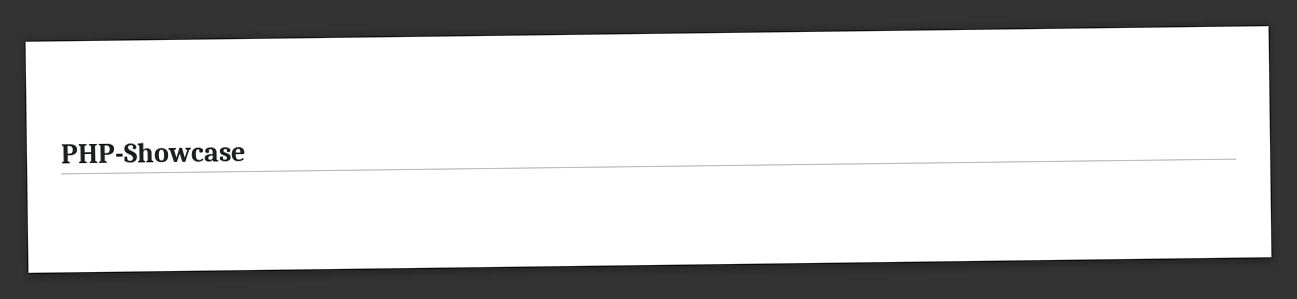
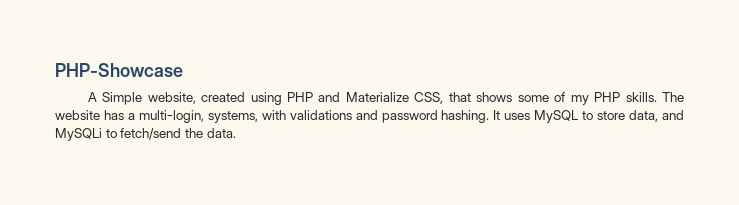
(246, 152) none -> [87,92,685,105] [55,110,684,123] [55,128,236,141] // A Simple website, created using PHP and Materialize CSS, that shows some of my PHP skills. The website has a multi-login, systems, with validations and password hashing. It uses MySQL to store data, and MySQLi to fetch/send the data.

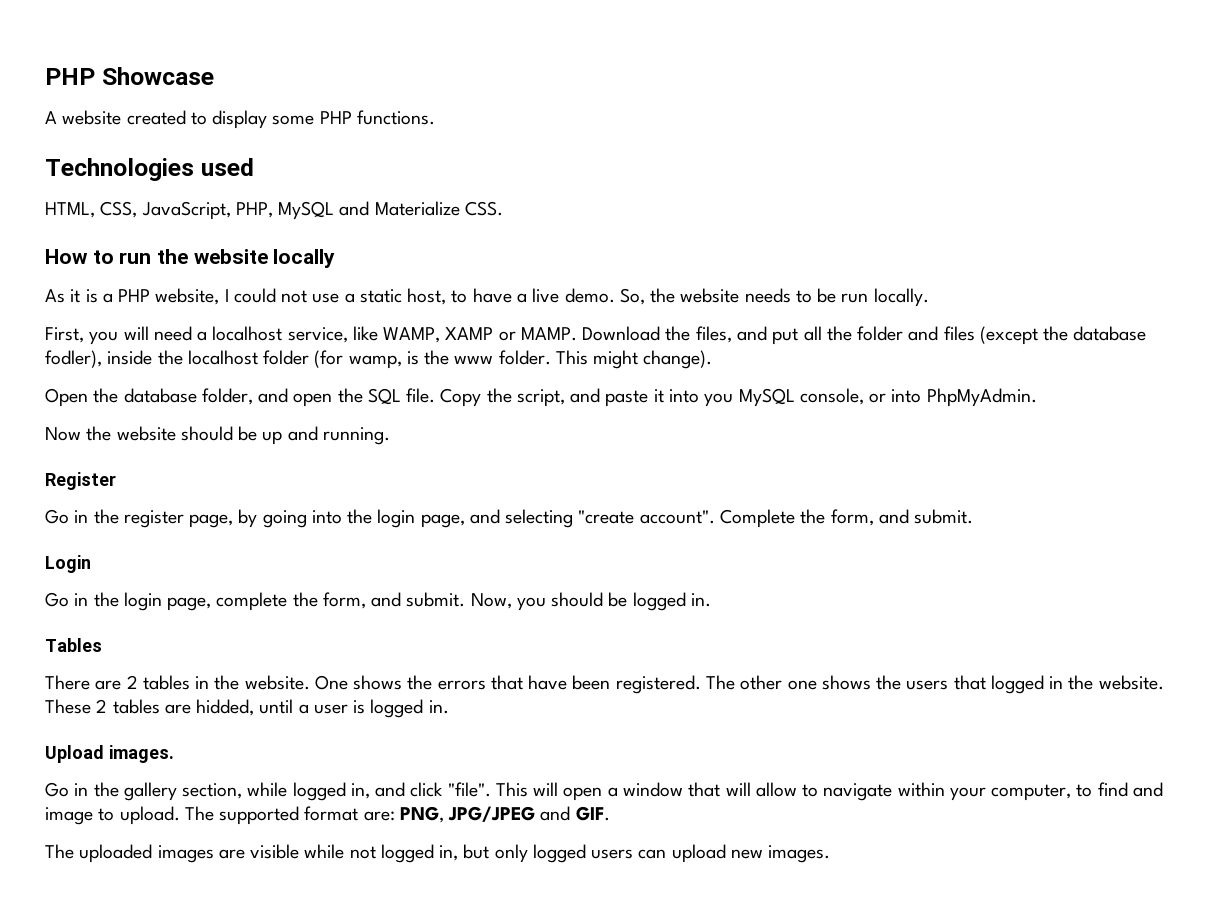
[55,63,183,77] PHP-Showcase -> [45,67,214,85] PHP Showcase
[102,92,685,105] [55,110,684,123] [55,128,236,141] Simple website, created using PHP and Materialize CSS, that shows some of my PHP skills. The website has a multi-login, systems, with validations and password hashing. It uses MySQL to store data, and MySQLi to fetch/send the data. -> [62,110,435,129] [45,158,254,181] [45,201,503,220] [45,249,336,268] [45,288,929,307] [45,326,1147,345] [45,350,713,369] [45,388,1037,407] [45,426,390,445] [45,472,116,490] [45,509,974,528] [45,555,91,573] [45,592,711,611] [45,638,102,652] [45,675,1164,694] [45,699,449,718] [45,745,174,763] [45,782,1163,801] [45,806,610,825] [45,844,831,863] website created to display some PHP functions. // Technologies used // HTML, CSS, JavaScript, PHP, MySQL and Materialize CSS. // How to run the website locally // As it is a PHP website, I could not use a static host, to have a live demo. So, the website needs to be run locally. // First, you will need a localhost service, like WAMP, XAMP or MAMP. Download the files, and put all the folder and files (except the database fodler), inside the localhost folder (for wamp, is the www folder. This might change). // Open the database folder, and open the SQL file. Copy the script, and paste it into you MySQL console, or into PhpMyAdmin. // Now the website should be up and running. // Register // Go in the register page, by going into the login page, and selecting "create account". Complete the form, and submit. // Login // Go in the login page, complete the form, and submit. Now, you should be logged in. // Tables // There are 2 tables in the website. One shows the errors that have been registered. The other one shows the users that logged in the website. These 2 tables are hidded, until a user is logged in. // Upload images. // Go in the gallery section, while logged in, and click "file". This will open a window that will allow to navigate within your computer, to find and image to upload. The supported format are: PNG, JPG/JPEG and GIF. // The uploaded images are visible while not logged in, but only logged users can upload new images.

